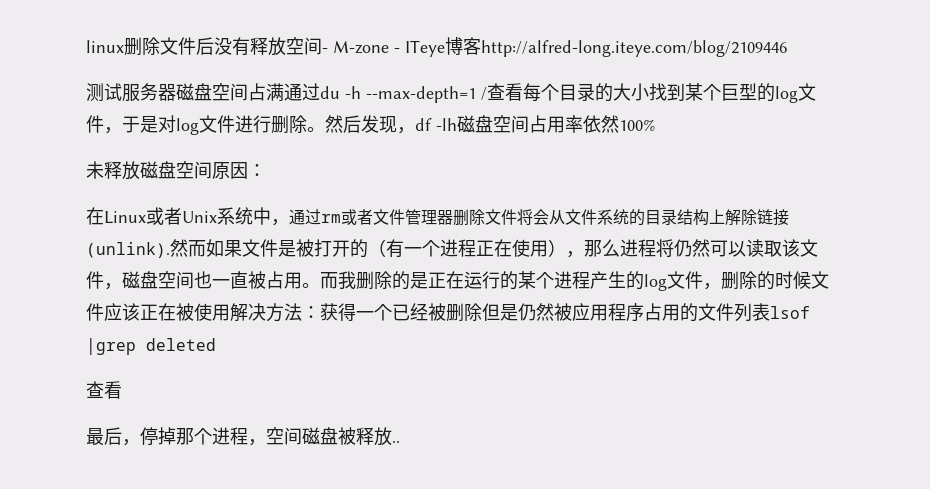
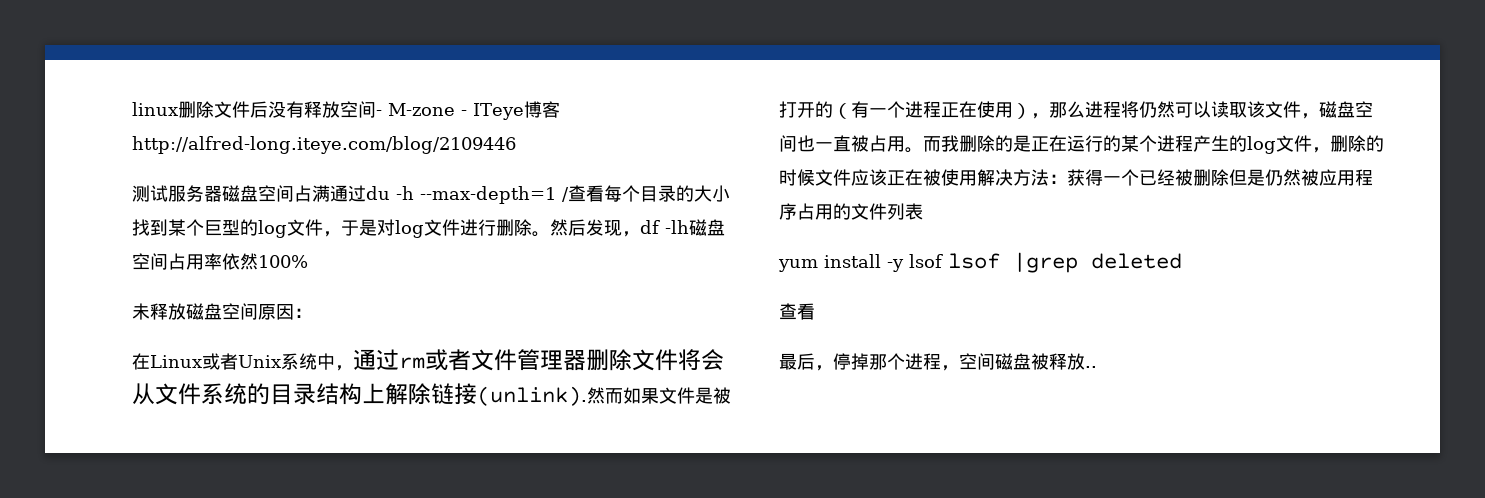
(770, 312) none -> [778,254,943,272] // yum install -y lsof

